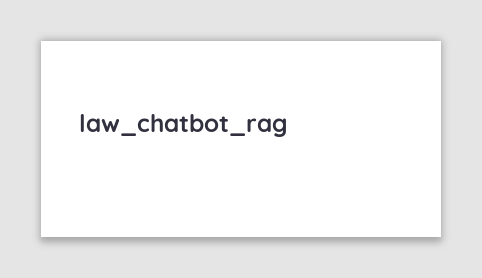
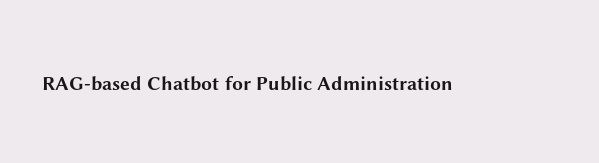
[79,114,288,137] law_chatbot_rag -> [42,76,454,91] RAG-based Chatbot for Public Administration

